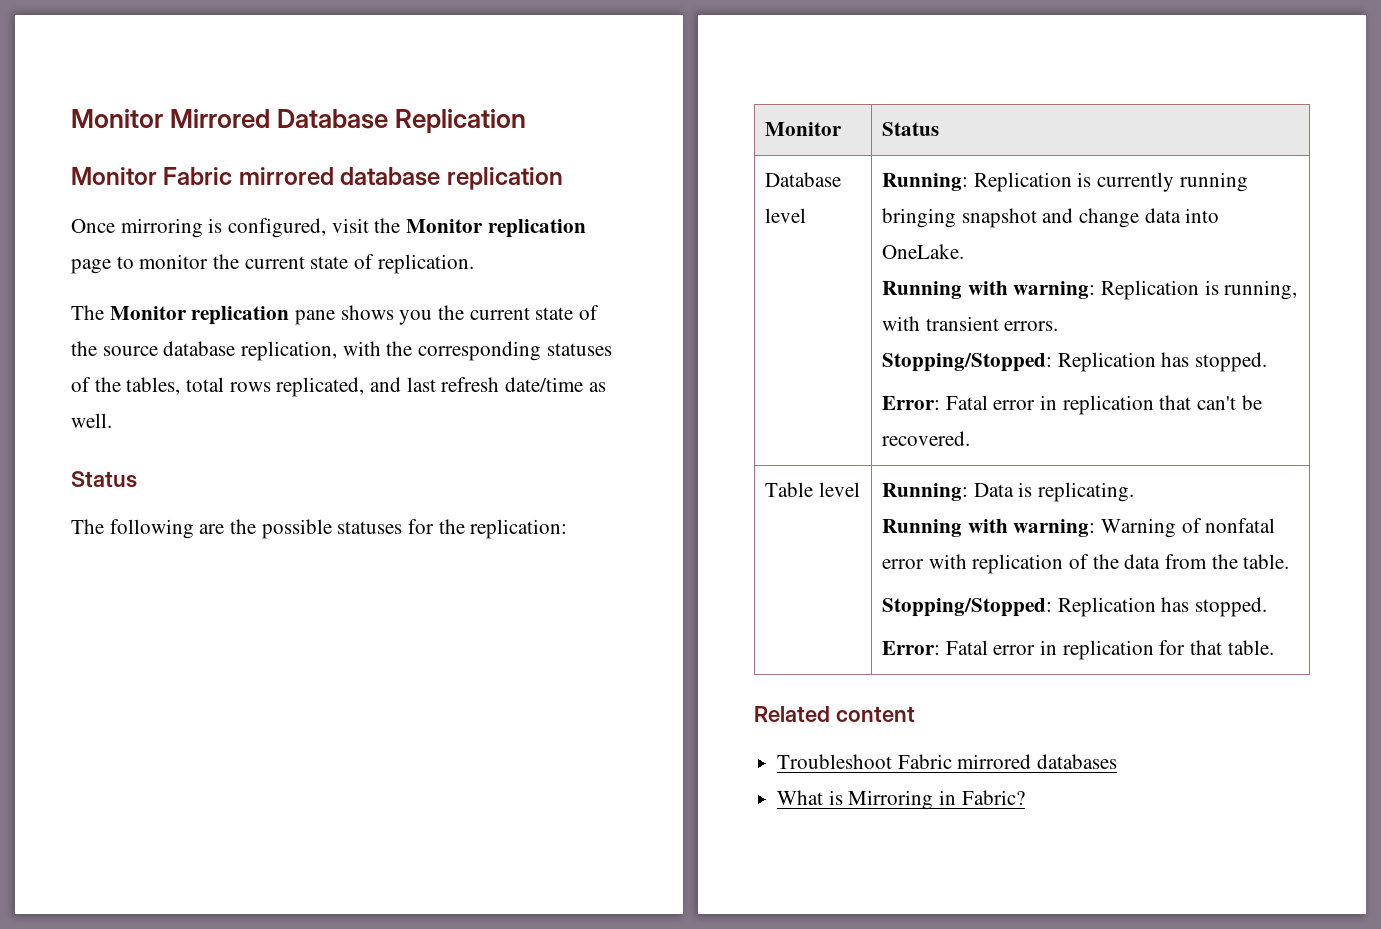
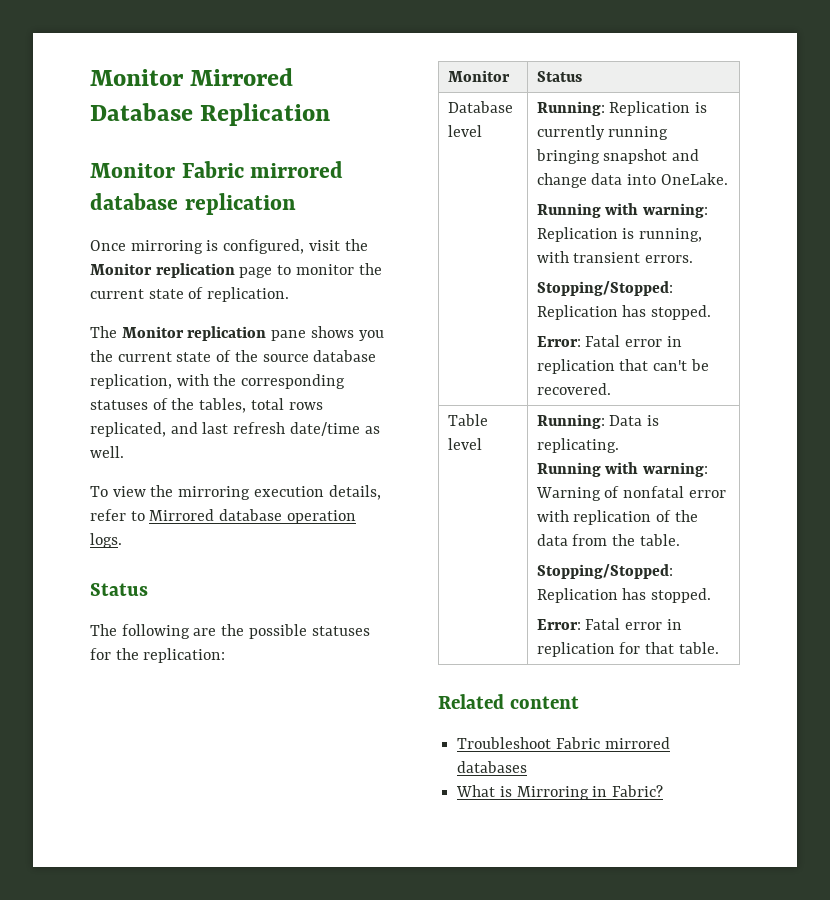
(112, 420) none -> [90,485,381,500] [90,509,356,524] [90,533,122,548] // To view the mirroring execution details, refer to Mirrored database operation logs.

